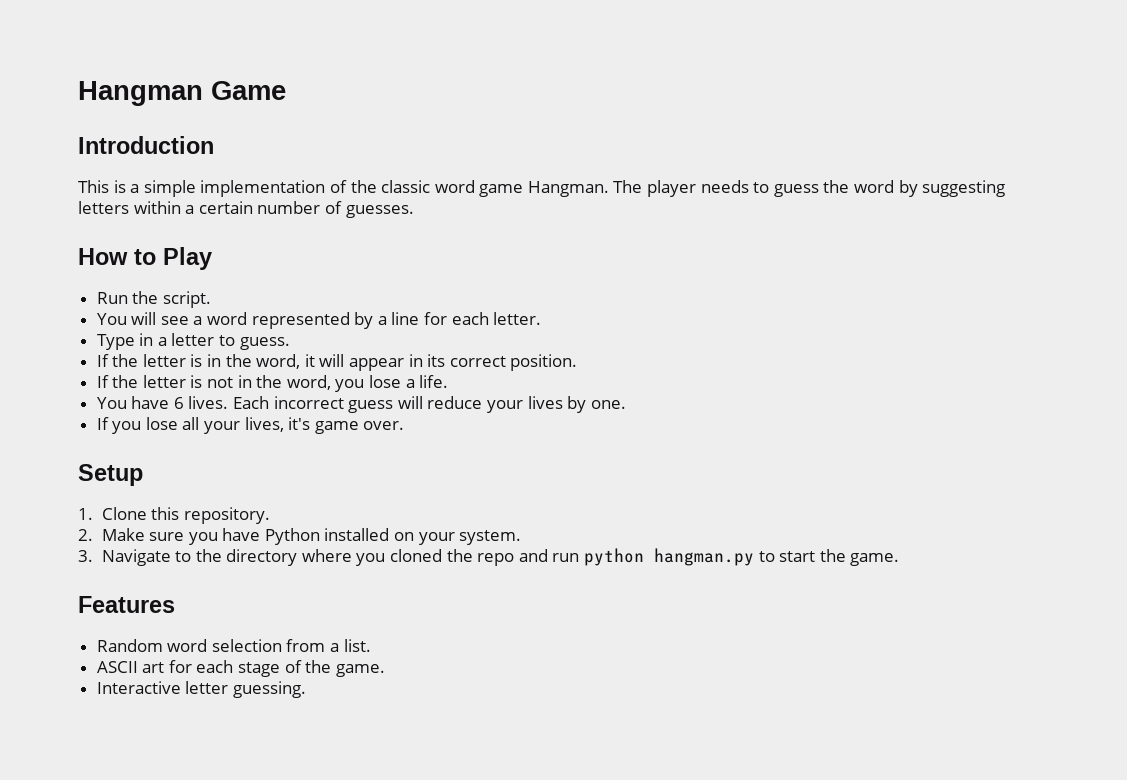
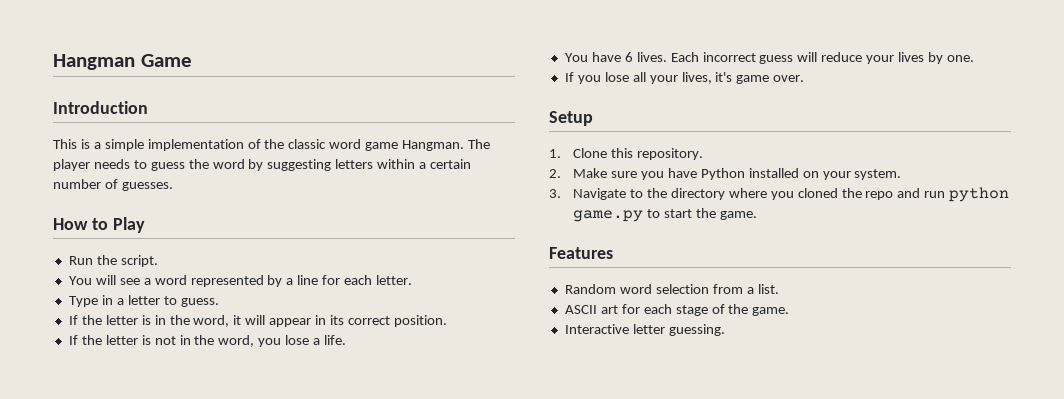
[653,548,754,566] hangman.py -> [573,210,644,222] game.py

